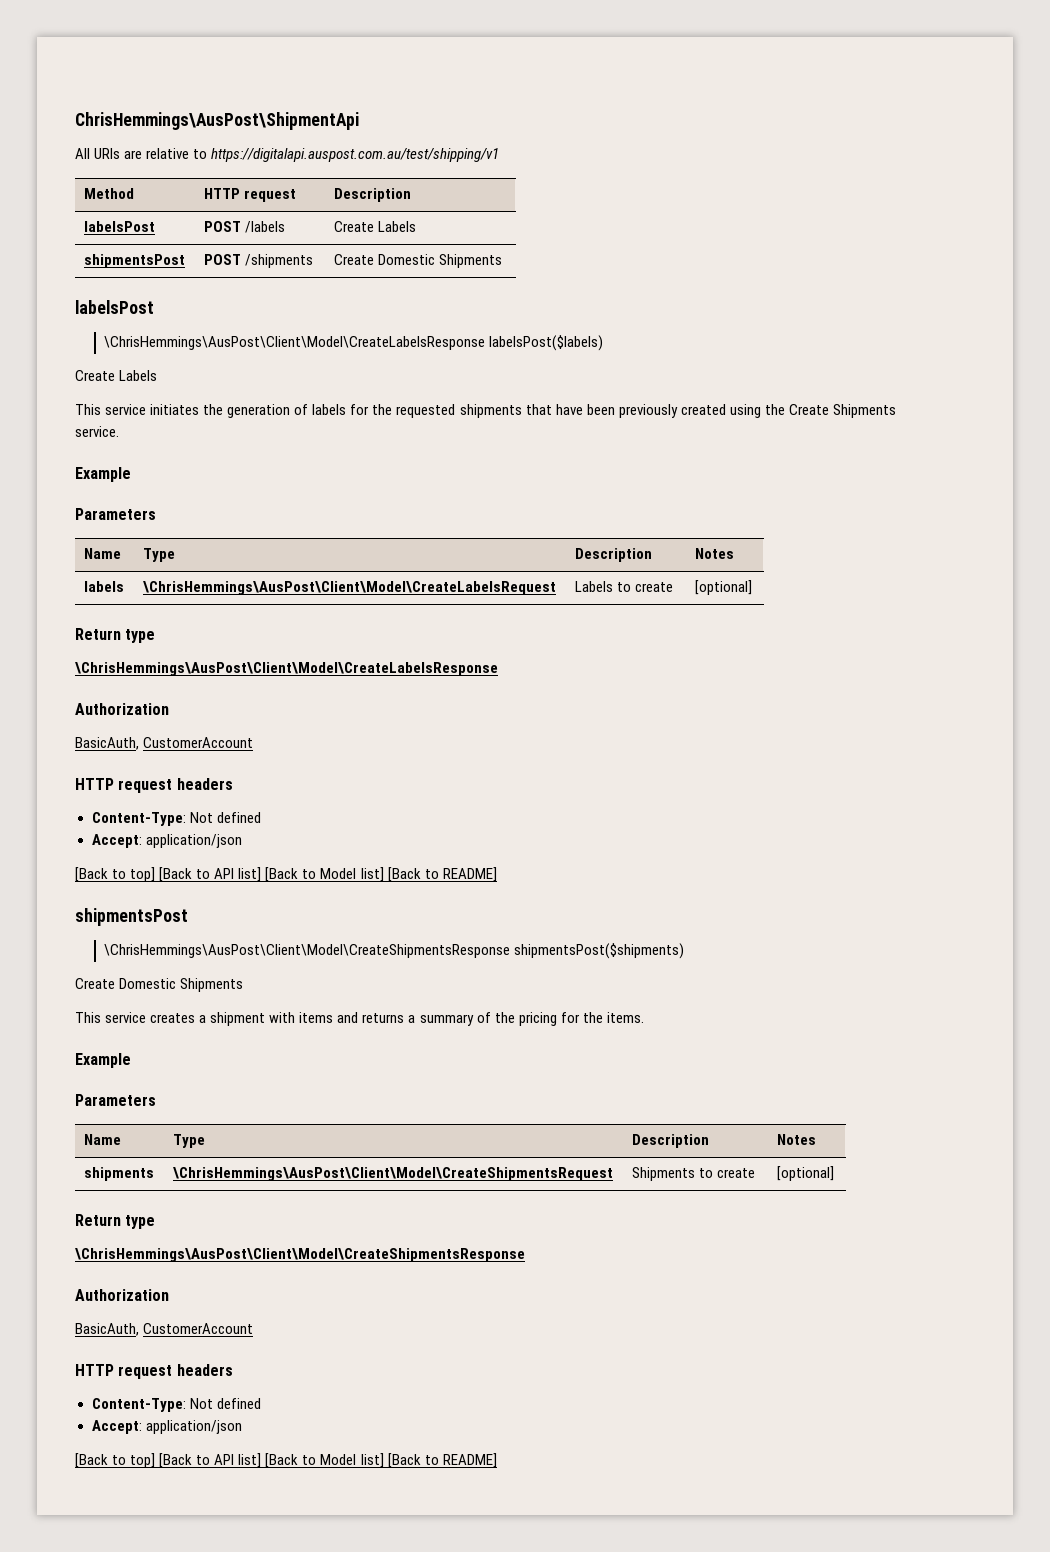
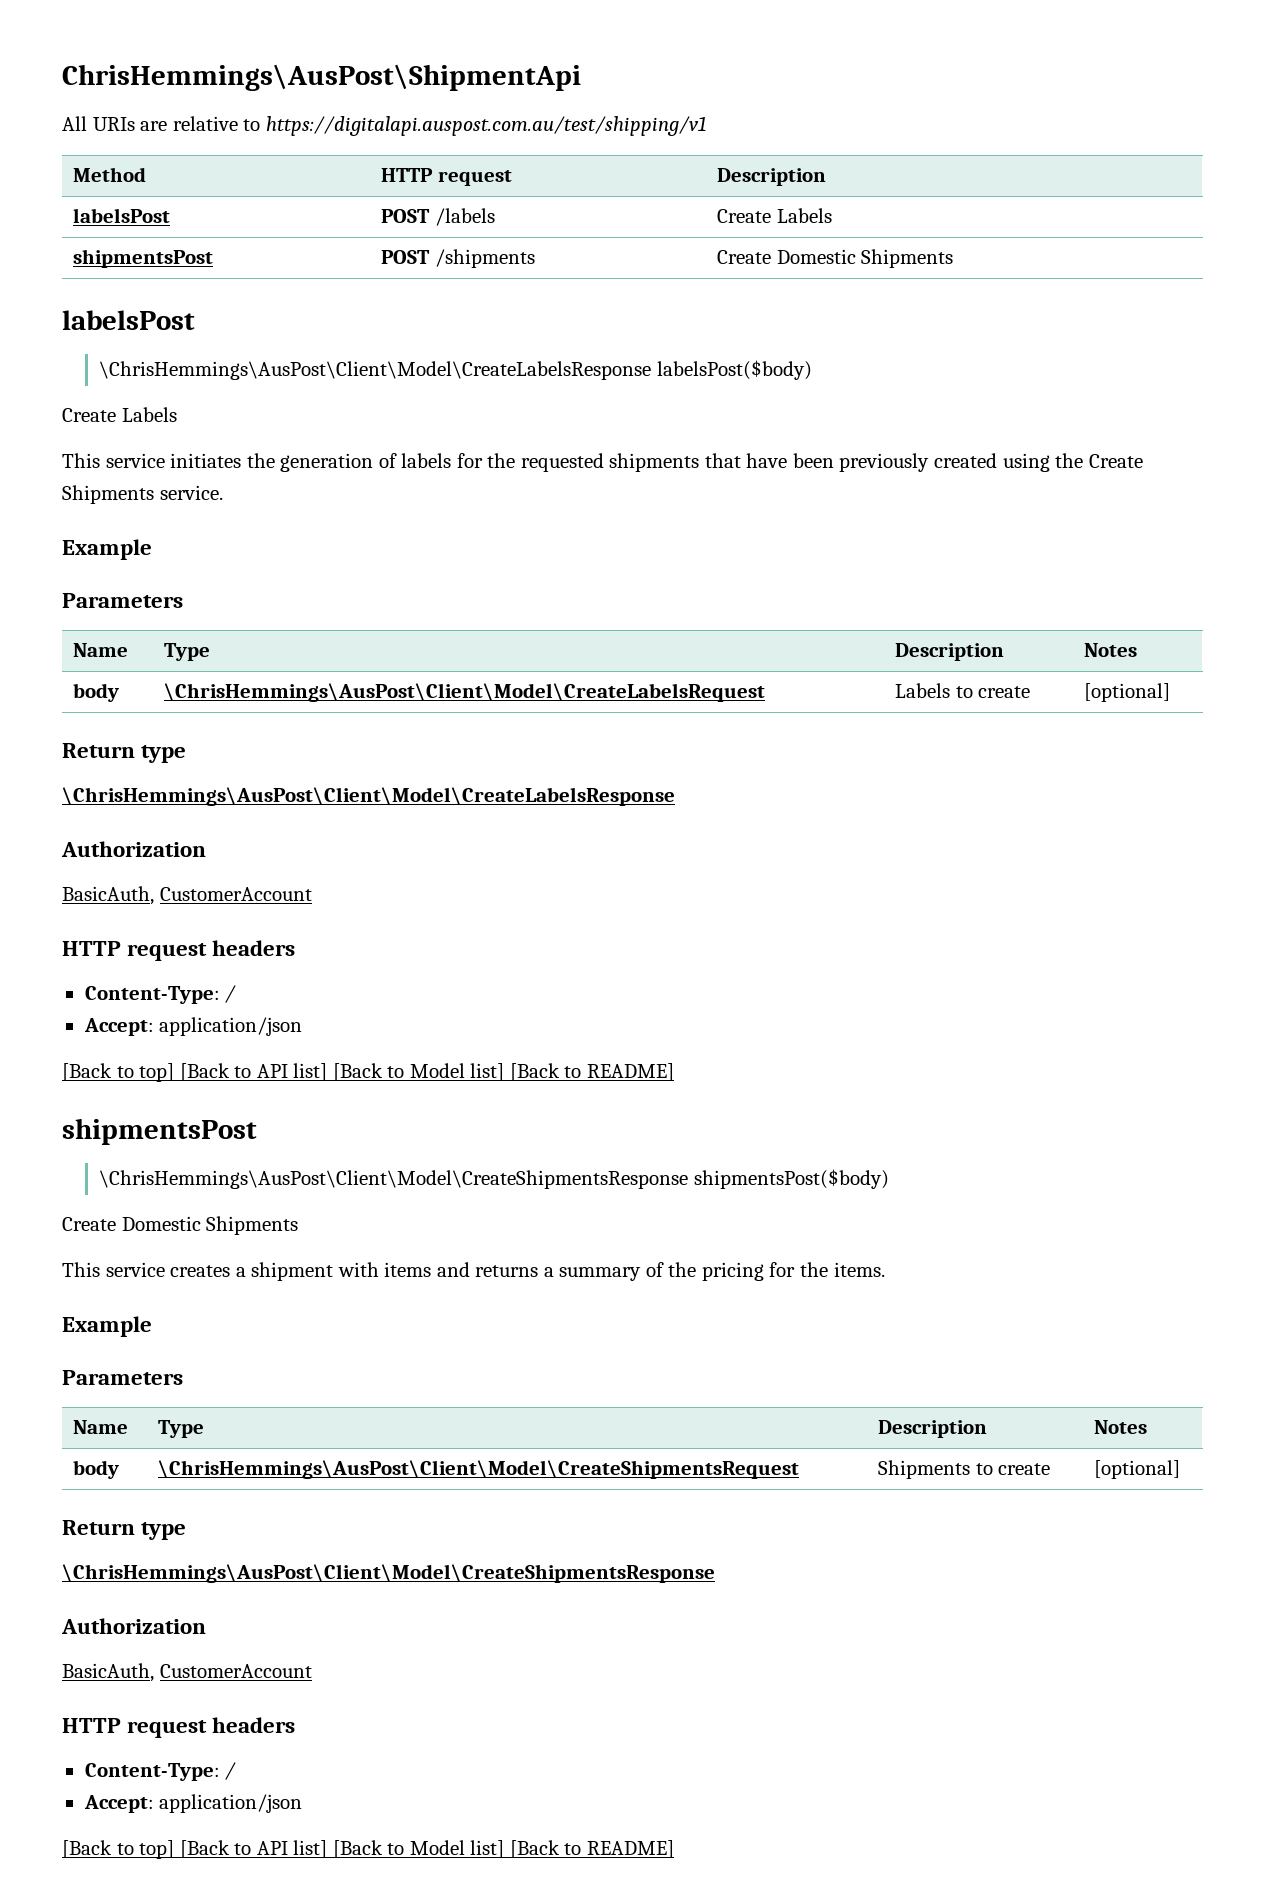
[489,335,604,351] labelsPost($labels) -> [656,360,812,380] labelsPost($body)
[84,581,125,592] labels -> [73,683,120,702] body
[189,812,261,823] Not defined -> [225,985,237,1003] /
[514,943,685,959] shipmentsPost($shipments) -> [693,1169,889,1189] shipmentsPost($body)
[84,1167,155,1181] shipments -> [73,1460,120,1479] body
[189,1398,261,1409] Not defined -> [225,1762,237,1780] /

